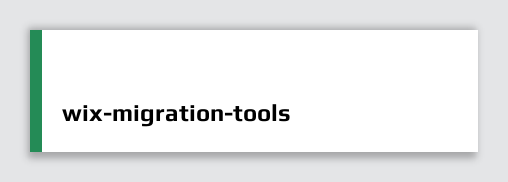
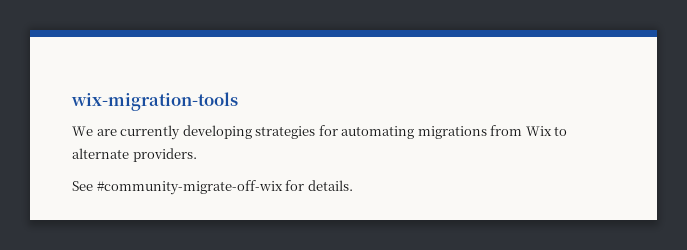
(291, 115) none -> [72,125,568,140] [72,148,197,162] [72,180,353,195] // We are currently developing strategies for automating migrations from Wix to alternate providers. // See #community-migrate-off-wix for details.

